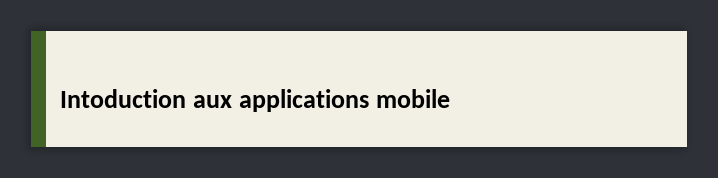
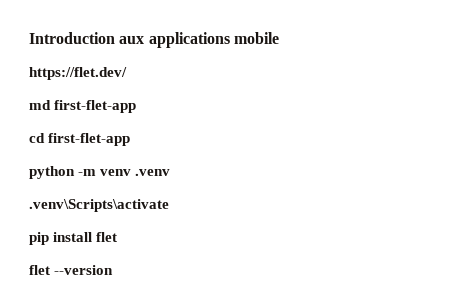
[60,89,186,108] Intoduction -> [29,32,115,44] Introduction
(451, 98) none -> [29,67,127,80] [29,100,137,113] [29,133,131,146] [29,166,171,179] [29,199,169,212] [29,232,118,245] [29,265,114,275] // https://flet.dev/ // md first-flet-app // cd first-flet-app // python -m venv .venv // .venv\Scripts\activate // pip install flet // flet --version

